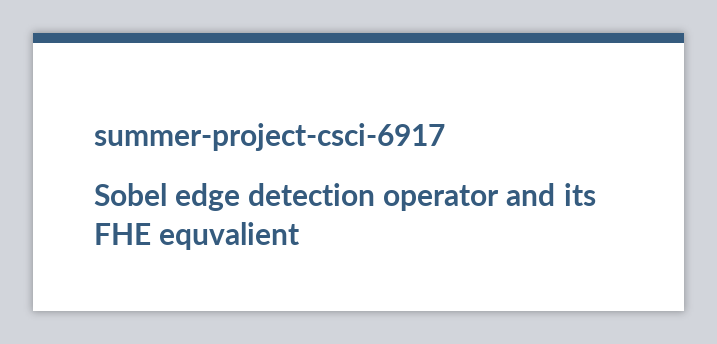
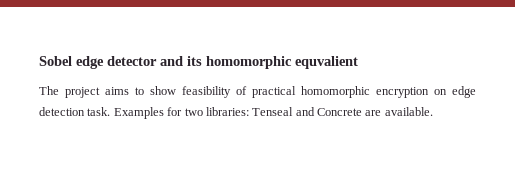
[94,123,445,151] summer-project-csci-6917 // -> (39, 61) none
[248,183,500,211] detection operator -> [107,56,157,66] detector
[94,223,151,245] FHE -> [206,56,292,69] homomorphic
(300, 236) none -> [39,86,476,98] [39,107,433,119] // The project aims to show feasibility of practical homomorphic encryption on edge detection task. Examples for two libraries: Tenseal and Concrete are available.

